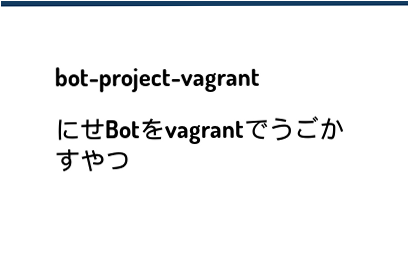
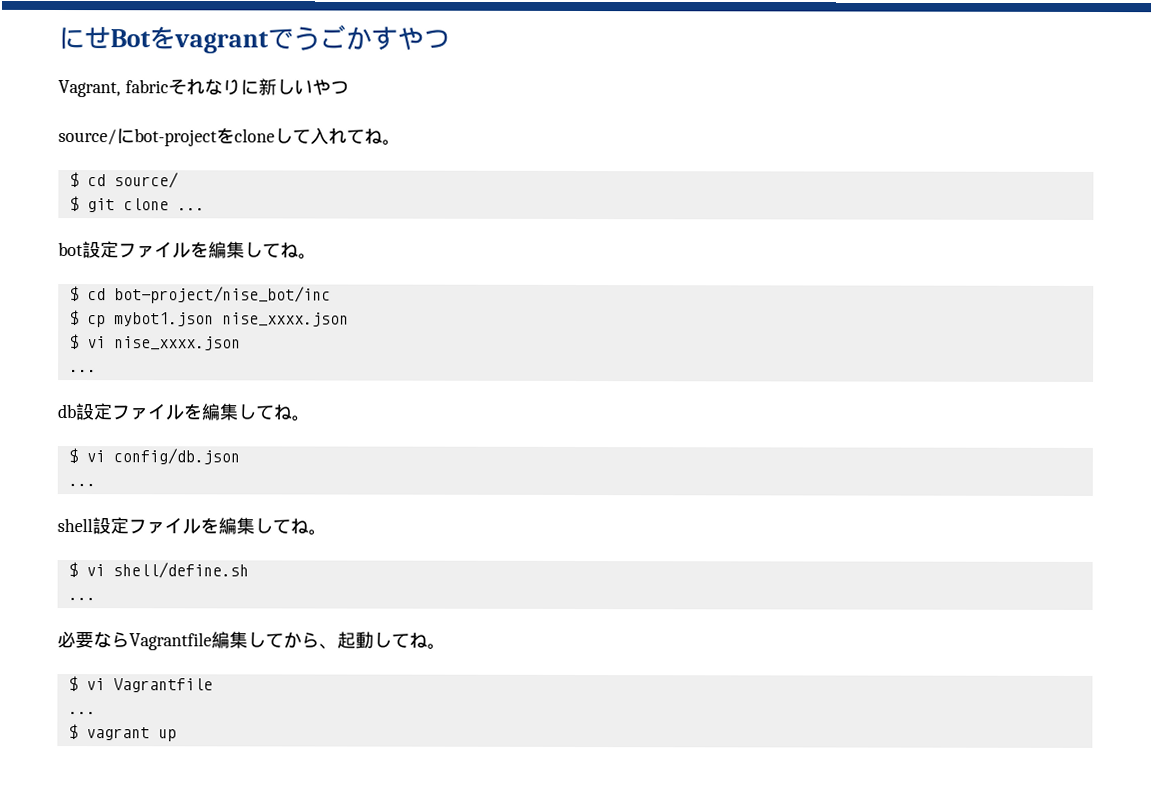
[54,66,260,93] bot-project-vagrant // -> (58, 38) none
(131, 161) none -> [58,78,349,98] [58,127,401,147] [68,172,179,189] [68,196,205,213] [58,241,317,260] [68,286,331,304] [68,310,349,328] [68,334,241,351] [68,369,97,373] [57,403,310,422] [67,448,240,465] [67,483,96,487] [57,517,327,536] [67,562,249,579] [67,597,96,601] [57,631,446,651] [67,676,213,693] [67,711,96,715] [67,724,177,742] // Vagrant, fabricそれなりに新しいやつ // source/にbot-projectをcloneして入れてね。 // $ cd source/ // $ git clone ... // bot設定ファイルを編集してね。 // $ cd bot-project/nise_bot/inc // $ cp mybot1.json nise_xxxx.json // $ vi nise_xxxx.json // ... // db設定ファイルを編集してね。 // $ vi config/db.json // ... // shell設定ファイルを編集してね。 // $ vi shell/define.sh // ... // 必要ならVagrantfile編集してから、起動してね。 // $ vi Vagrantfile // ... // $ vagrant up

